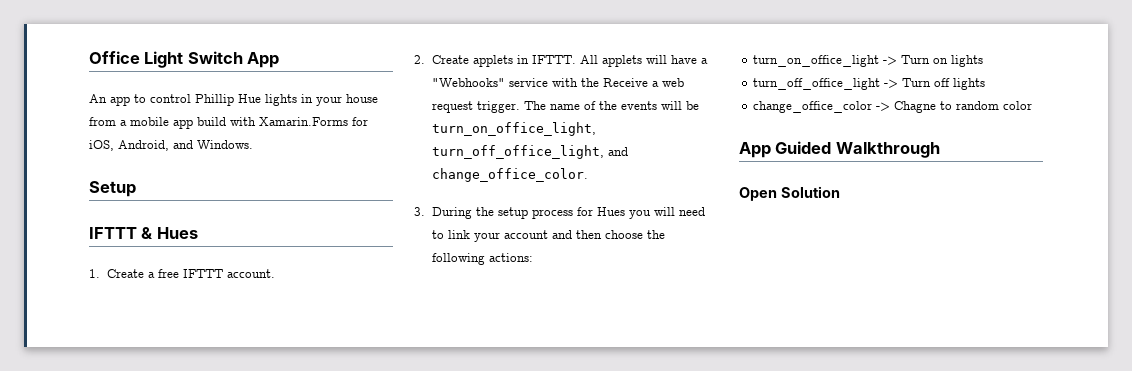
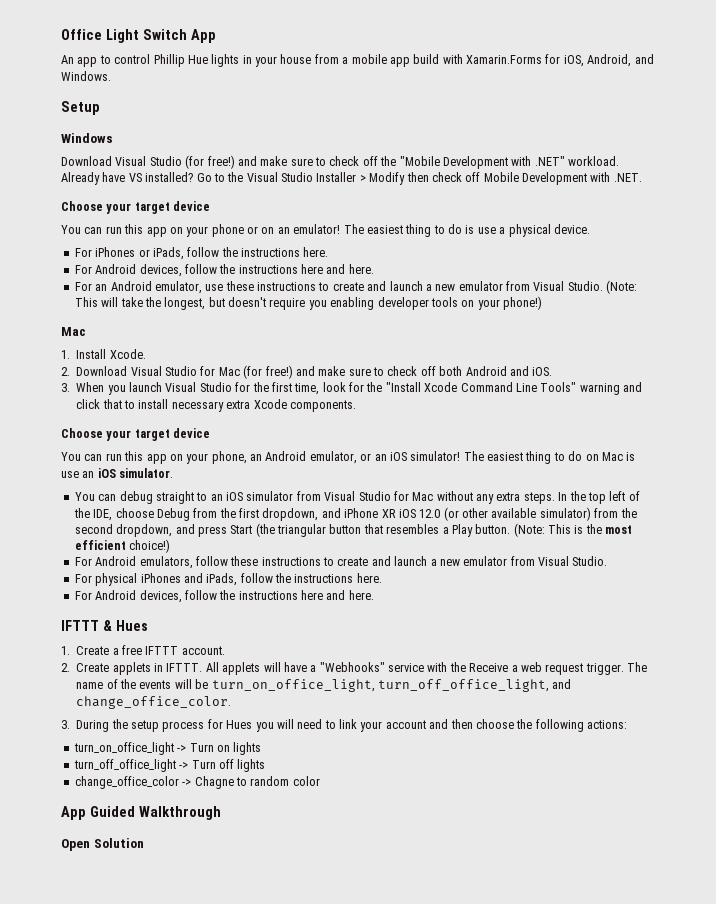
(136, 189) none -> [61,133,113,143] [61,155,619,169] [61,172,642,185] [61,201,211,214] [61,224,590,237] [74,247,329,260] [74,264,374,277] [74,280,638,294] [74,296,542,310] [61,327,86,336] [61,349,146,359] [61,365,553,379] [61,382,642,395] [76,399,356,412] [61,428,211,441] [61,451,636,464] [61,468,174,478] [74,491,640,504] [73,507,637,521] [74,523,633,537] [74,539,171,553] [74,556,608,569] [74,573,382,586] [74,590,374,603] // Windows // Download Visual Studio (for free!) and make sure to check off the "Mobile Development with .NET" workload. Already have VS installed? Go to the Visual Studio Installer > Modify then check off Mobile Development with .NET. // Choose your target device // You can run this app on your phone or on an emulator! The easiest thing to do is use a physical device. // For iPhones or iPads, follow the instructions here. // For Android devices, follow the instructions here and here. // For an Android emulator, use these instructions to create and launch a new emulator from Visual Studio. (Note: This will take the longest, but doesn't require you enabling developer tools on your phone!) // Mac // 1. Install Xcode. // 2. Download Visual Studio for Mac (for free!) and make sure to check off both Android and iOS. // 3. When you launch Visual Studio for the first time, look for the "Install Xcode Command Line Tools" warning and click that to install necessary extra Xcode components. // Choose your target device // You can run this app on your phone, an Android emulator, or an iOS simulator! The easiest thing to do on Mac is use an iOS simulator. // You can debug straight to an iOS simulator from Visual Studio for Mac without any extra steps. In the top left of the IDE, choose Debug from the first dropdown, and iPhone XR iOS 12.0 (or other available simulator) from the second dropdown, and press Start (the triangular button that resembles a Play button. (Note: This is the most efficient choice!) // For Android emulators, follow these instructions to create and launch a new emulator from Visual Studio. // For physical iPhones and iPads, follow the instructions here. // For Android devices, follow the instructions here and here.

